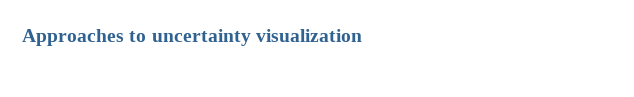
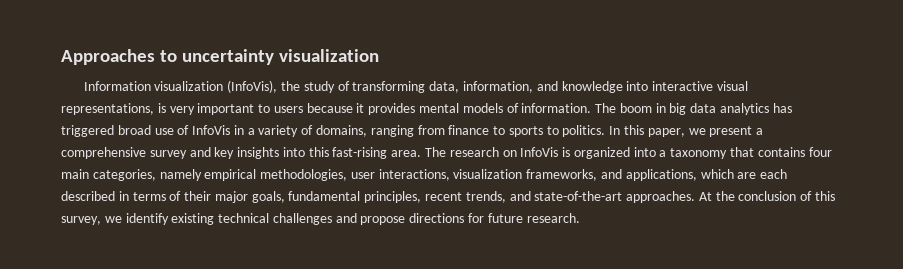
(362, 35) none -> [83,80,748,93] [61,103,792,115] [61,125,764,137] [61,147,832,159] [61,169,788,181] [61,191,836,203] [61,213,580,225] // Information visualization (InfoVis), the study of transforming data, information, and knowledge into interactive visual representations, is very important to users because it provides mental models of information. The boom in big data analytics has triggered broad use of InfoVis in a variety of domains, ranging from finance to sports to politics. In this paper, we present a comprehensive survey and key insights into this fast-rising area. The research on InfoVis is organized into a taxonomy that contains four main categories, namely empirical methodologies, user interactions, visualization frameworks, and applications, which are each described in terms of their major goals, fundamental principles, recent trends, and state-of-the-art approaches. At the conclusion of this survey, we identify existing technical challenges and propose directions for future research.

